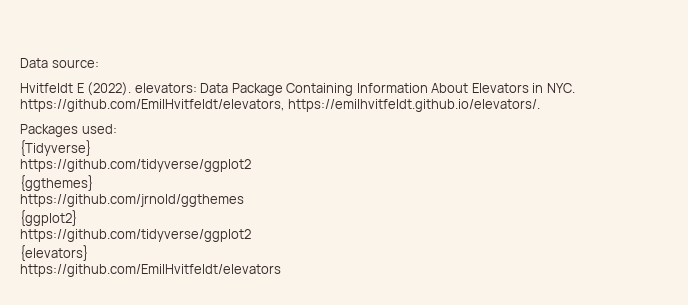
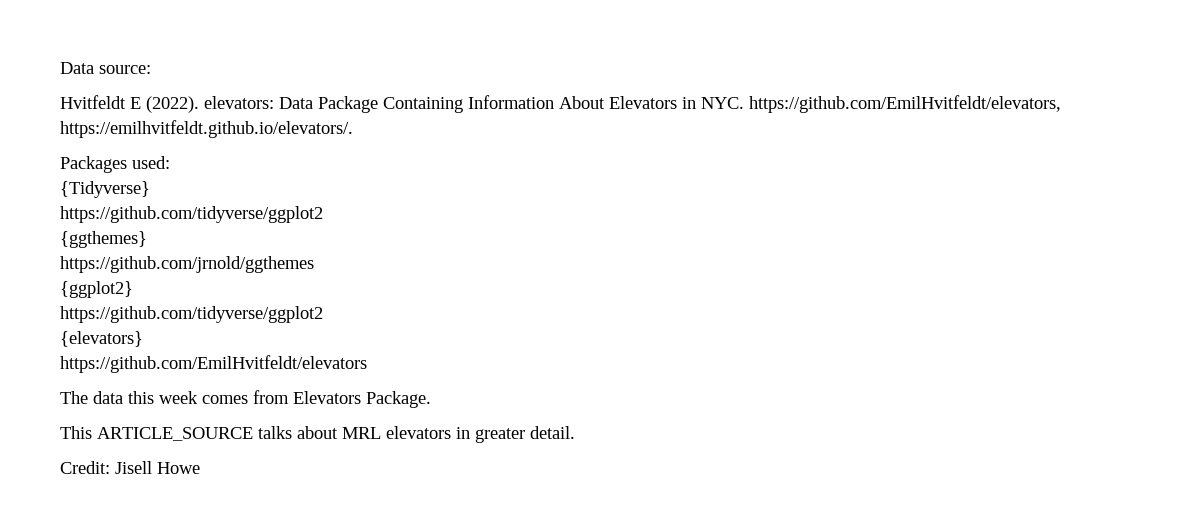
(281, 270) none -> [60,390,431,408] [60,426,575,443] [60,461,200,474] // The data this week comes from Elevators Package. // This ARTICLE_SOURCE talks about MRL elevators in greater detail. // Credit: Jisell Howe

